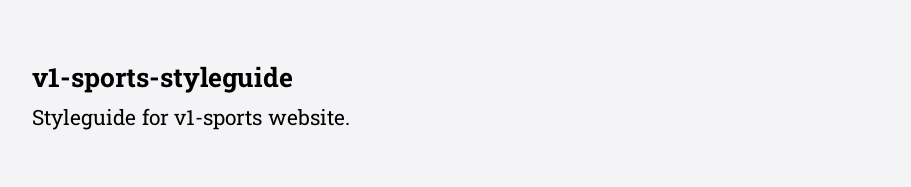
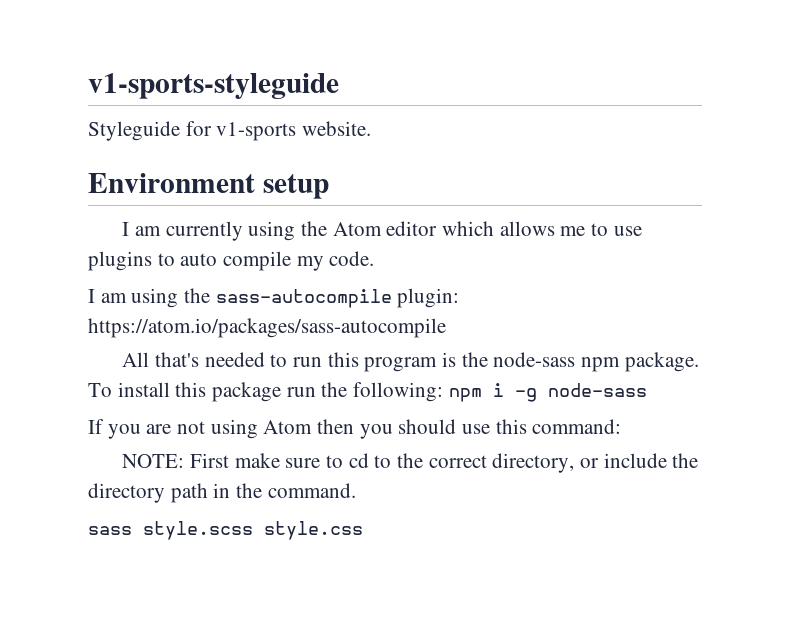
(351, 117) none -> [88,173,329,199] [122,221,642,241] [88,251,375,271] [88,288,460,308] [88,318,446,338] [122,352,699,372] [88,382,647,402] [88,419,622,439] [122,453,699,473] [88,483,356,503] [88,521,363,540] // Environment setup // I am currently using the Atom editor which allows me to use plugins to auto compile my code. // I am using the sass-autocompile plugin: https://atom.io/packages/sass-autocompile // All that's needed to run this program is the node-sass npm package. To install this package run the following: npm i -g node-sass // If you are not using Atom then you should use this command: // NOTE: First make sure to cd to the correct directory, or include the directory path in the command. // sass style.scss style.css

